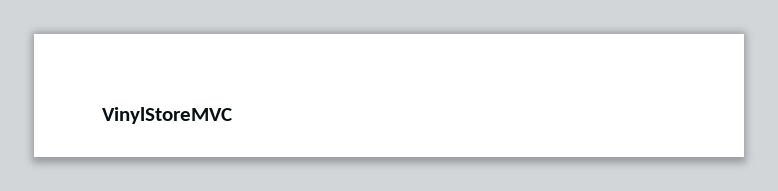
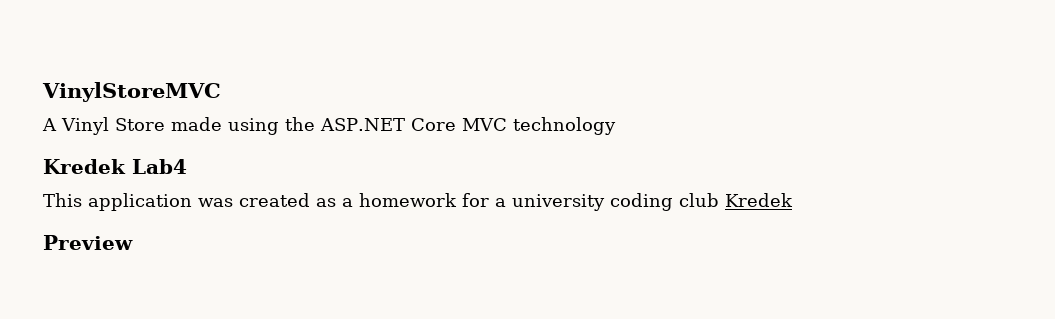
(232, 115) none -> [42,117,616,135] [43,159,187,174] [43,193,793,211] [43,235,133,250] // A Vinyl Store made using the ASP.NET Core MVC technology // Kredek Lab4 // This application was created as a homework for a university coding club Kredek // Preview

